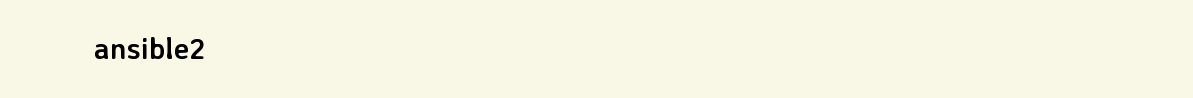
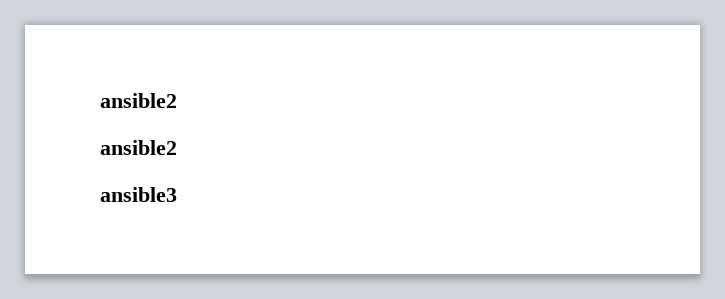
[94,37,205,59] ansible2 -> [100,93,177,108] [100,140,177,155] [100,187,177,202] ansible2 // ansible2 // ansible3

